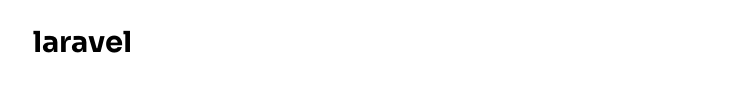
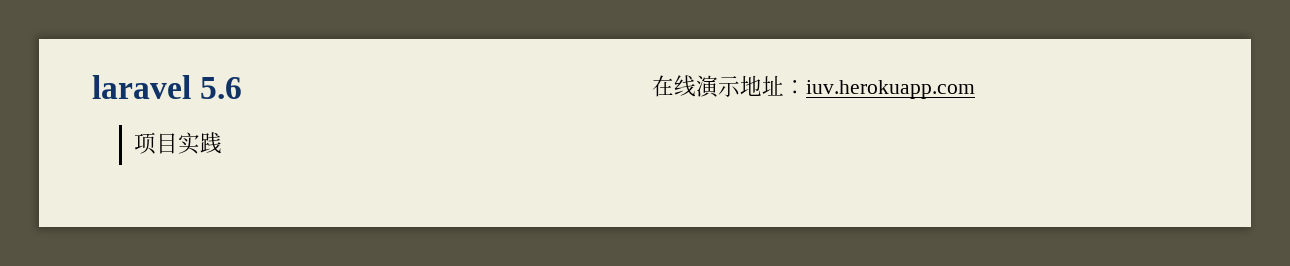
(132, 41) none -> [200,77,243,99] [133,132,222,155] [652,75,975,99] 5.6 // 项目实践 // 在线演示地址：iuv.herokuapp.com

